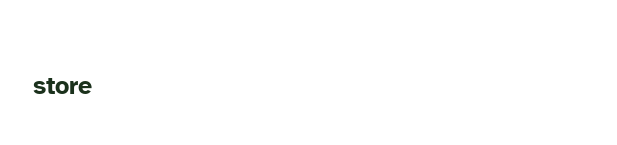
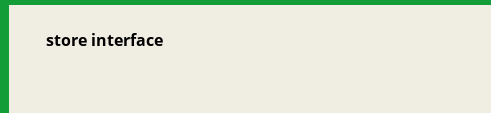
(92, 86) none -> [91,33,164,46] interface

